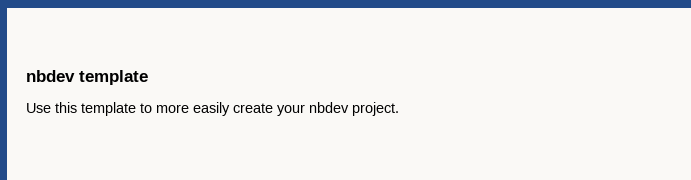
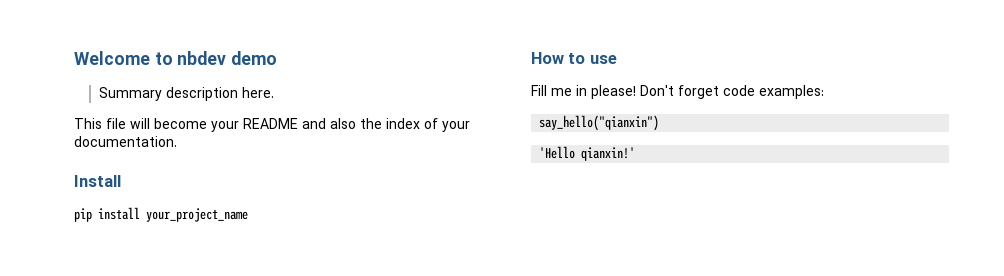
[26,70,148,85] [26,102,399,116] nbdev template // Use this template to more easily create your nbdev project. -> [74,51,278,65] [99,87,275,101] [74,118,470,132] [74,136,177,147] [74,175,121,187] [74,207,248,222] [531,52,617,64] [531,85,824,99] [539,115,660,131] [539,146,636,161] Welcome to nbdev demo // Summary description here. // This file will become your README and also the index of your documentation. // Install // pip install your_project_name // How to use // Fill me in please! Don't forget code examples: // say_hello("qianxin") // 'Hello qianxin!'

